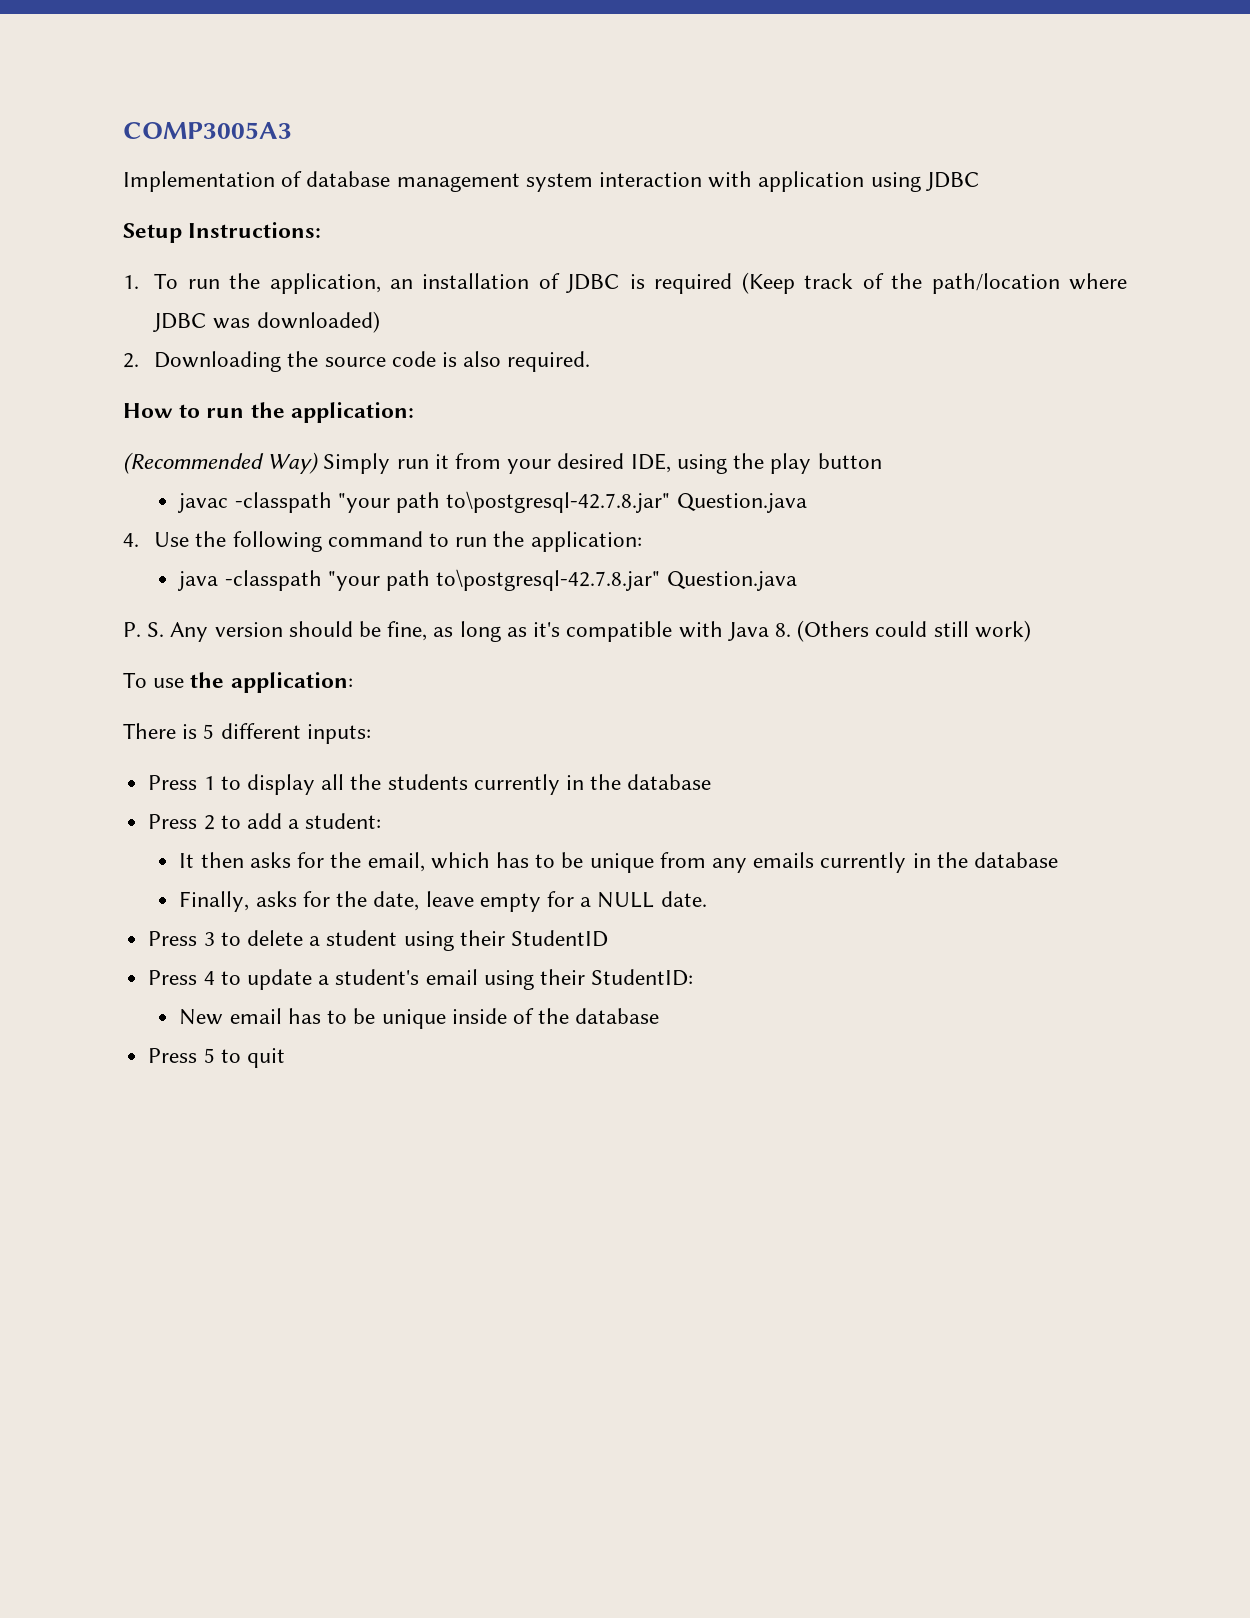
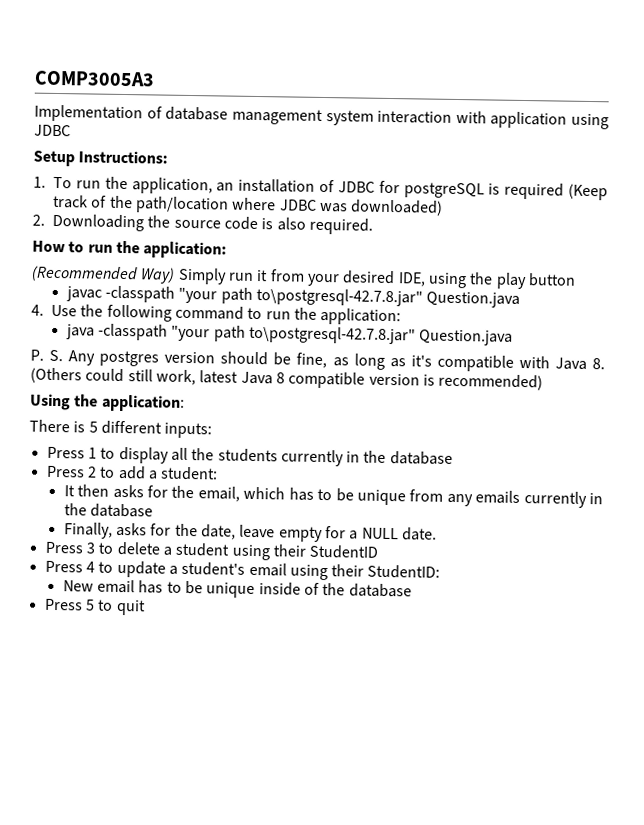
(621, 283) none -> [378,180,485,199] for postgreSQL
(209, 632) none -> [99,350,160,367] postgres
[974,620,1031,642] [123,672,185,688] work) // To use -> [155,369,544,391] [30,393,71,411] work, latest Java 8 compatible version is recommended) // Using

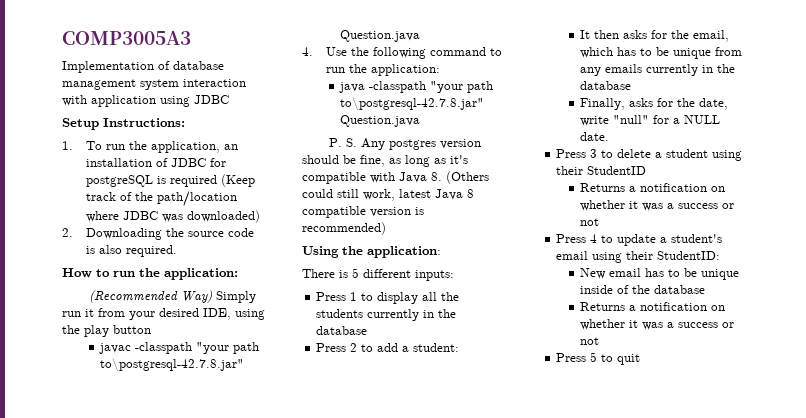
[239,524,323,543] leave empty -> [580,115,650,126] write "null"
(380, 551) none -> [580,183,726,192] [580,200,735,211] [580,218,600,226] // Returns a notification on whether it was a success or not
(412, 590) none -> [580,302,726,311] [580,319,735,330] [580,337,600,345] // Returns a notification on whether it was a success or not

